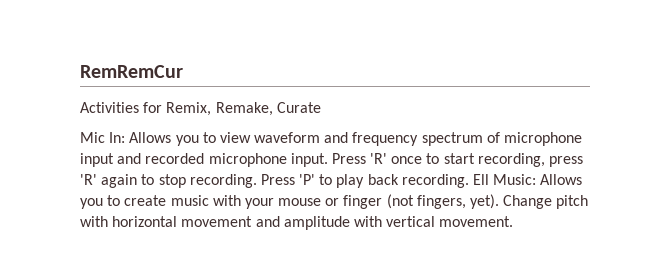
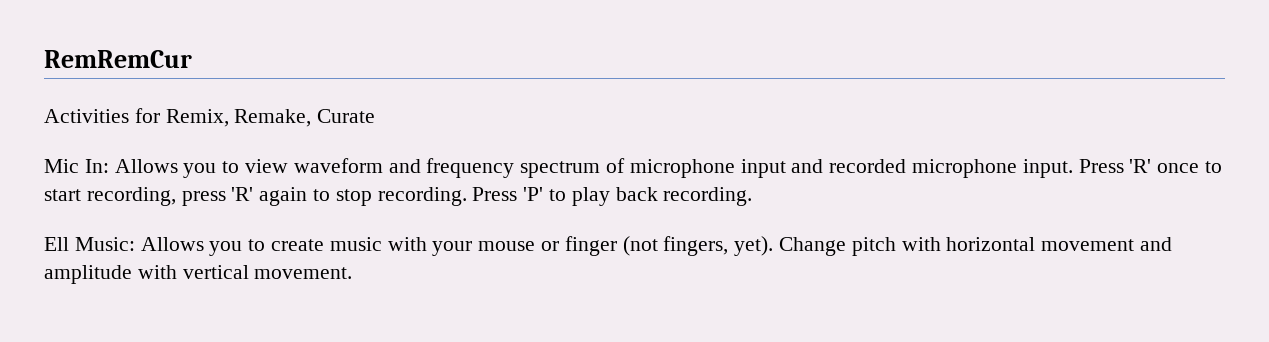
(469, 181) none -> (753, 196) //

